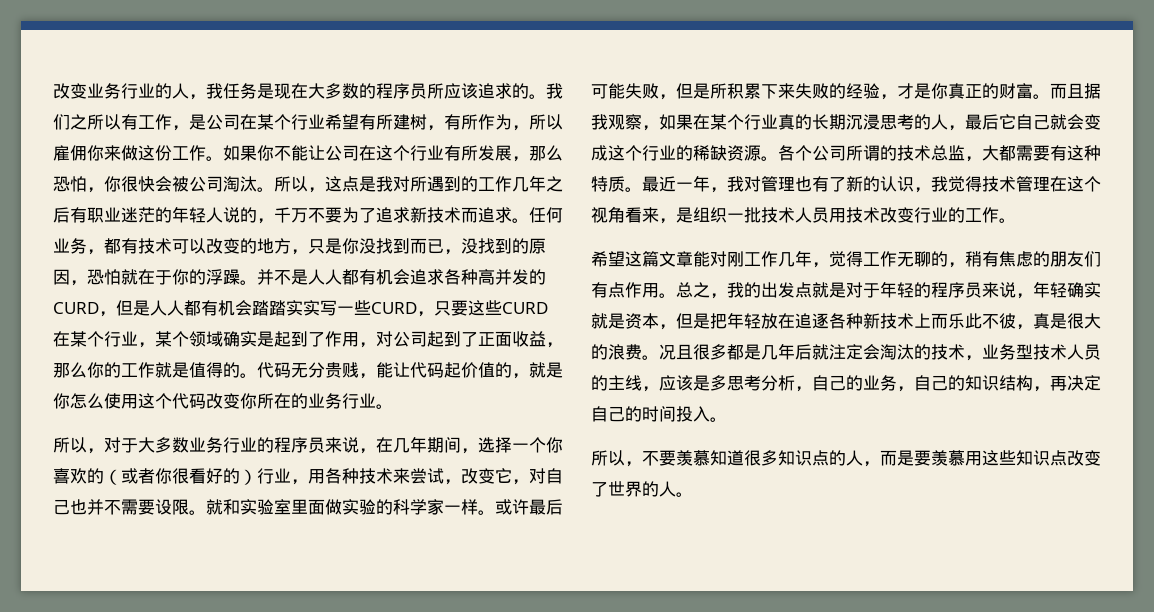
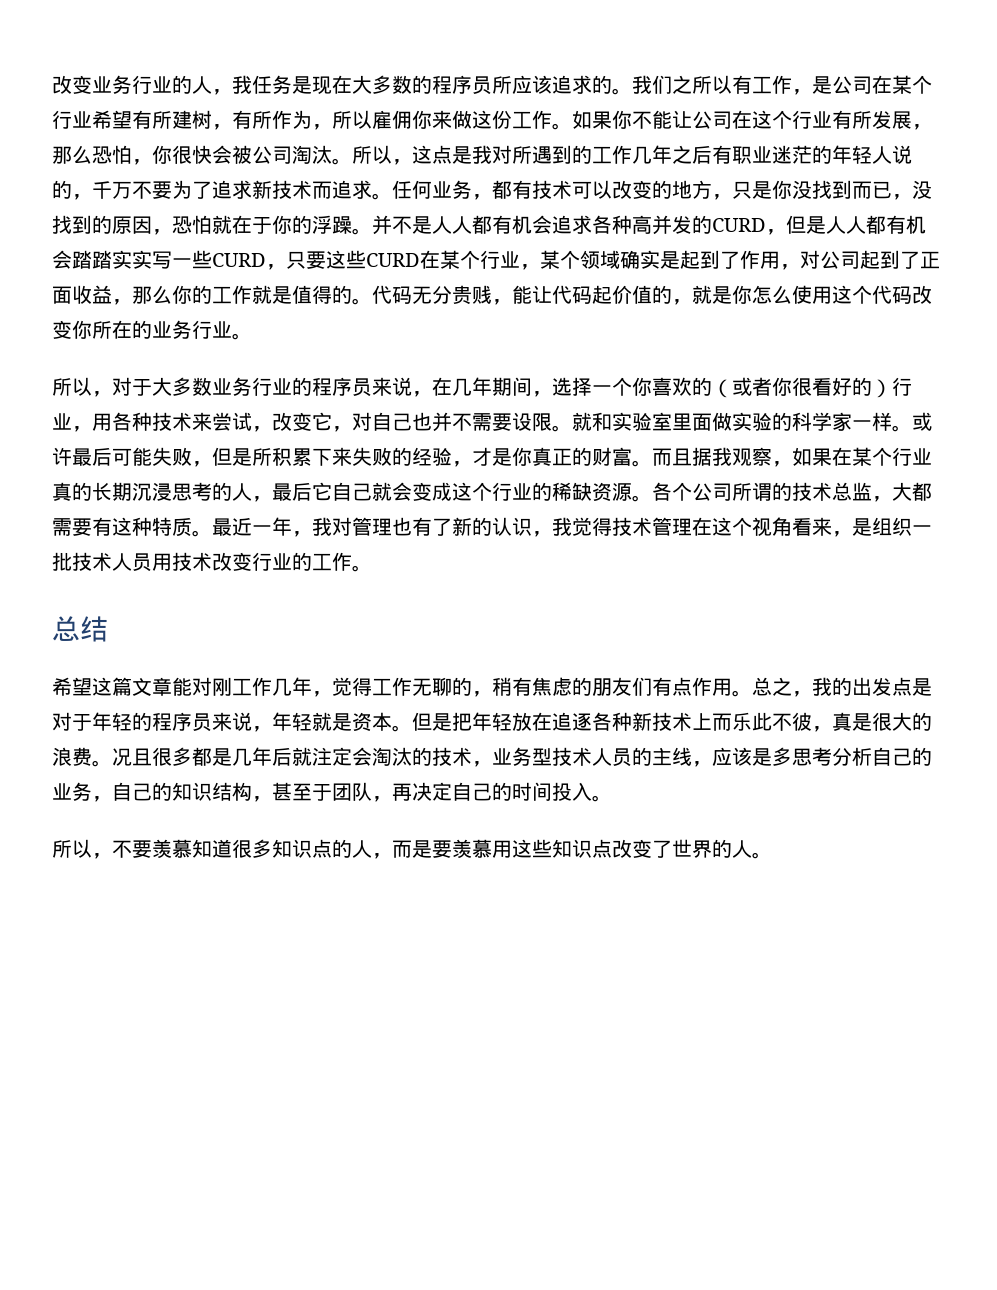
(1016, 220) none -> [52,616,108,642] // 总结
[812,282,829,298] 就 -> (912, 686) none
[1067,282,1101,298] 确实 -> (312, 721) none
[659,324,676,330] ， -> [392,725,412,732] 。
[795,386,812,392] ， -> (872, 756) none
(1050, 389) none -> [272,782,392,802] 甚至于团队，

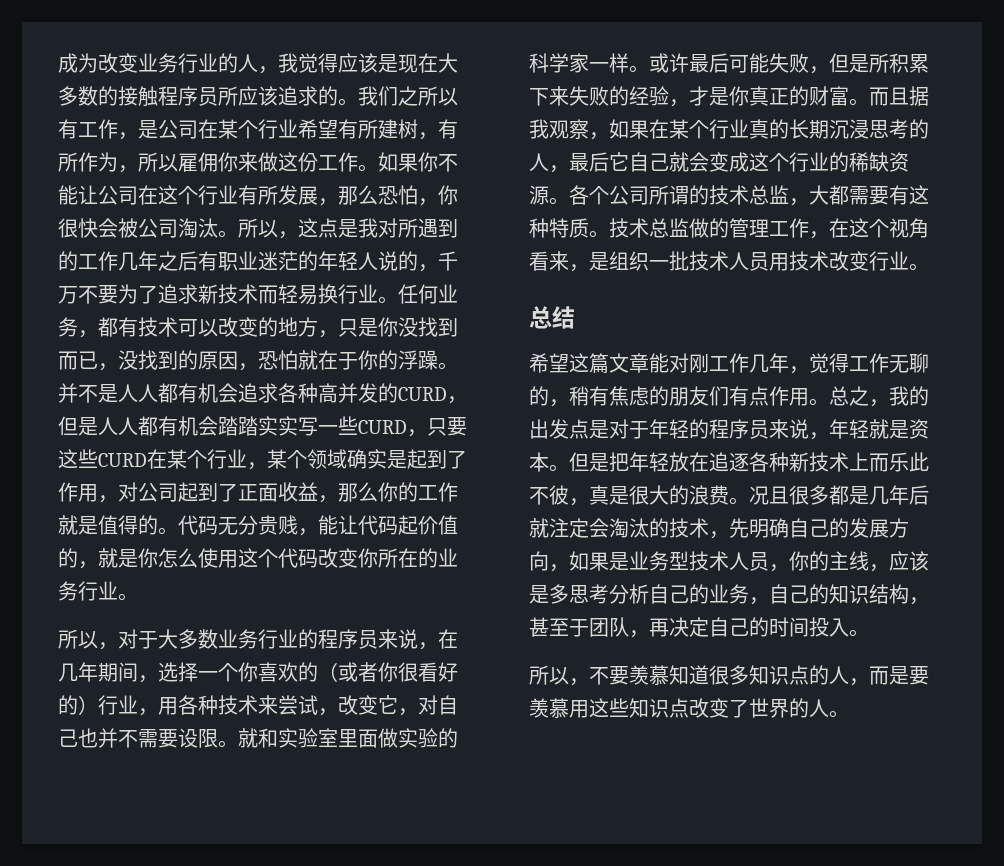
(52, 84) none -> [58,53,98,73] 成为
[252,75,292,94] 任务 -> [298,53,378,73] 觉得应该
(432, 84) none -> [118,86,158,107] 接触
[332,180,372,199] 追求 -> [278,284,378,305] 轻易换行业
[212,517,692,537] 最近一年，我对管理也有了新的认识，我觉得技术管理 -> [609,218,829,239] 技术总监做的管理工作，
[292,552,352,571] 的工作 -> (909, 260) none
(492, 764) none -> [729,518,909,538] [529,551,629,572] 先明确自己的发展方向，如果是
(632, 757) none -> [769,551,809,572] ，你

